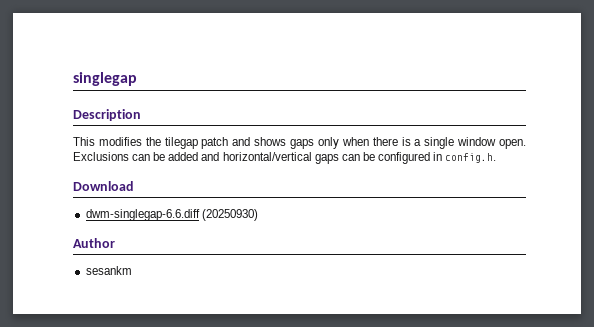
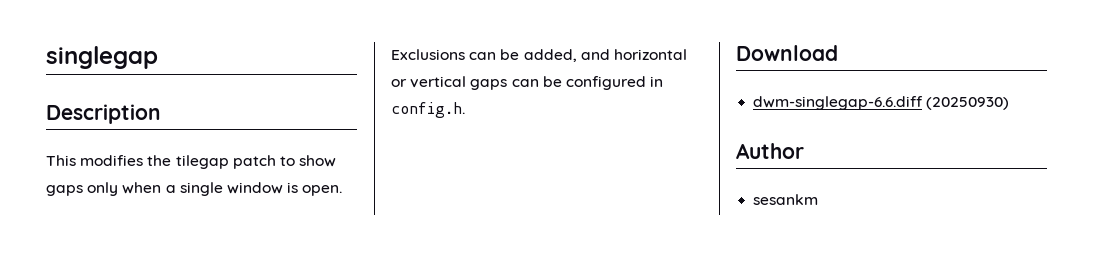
[232,137,287,146] and shows -> [279,155,337,167] to show
[372,137,411,146] there is -> (162, 188) none
(497, 141) none -> [287,182,299,193] is
[168,152,312,161] added and horizontal/vertical -> [523,49,687,62] [391,76,467,88] added, and horizontal or vertical

